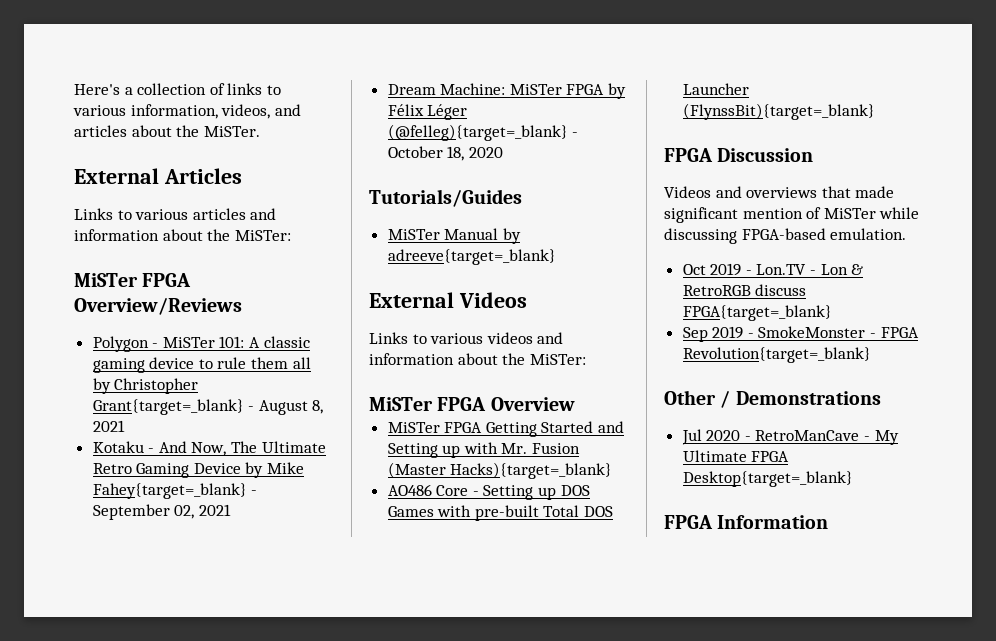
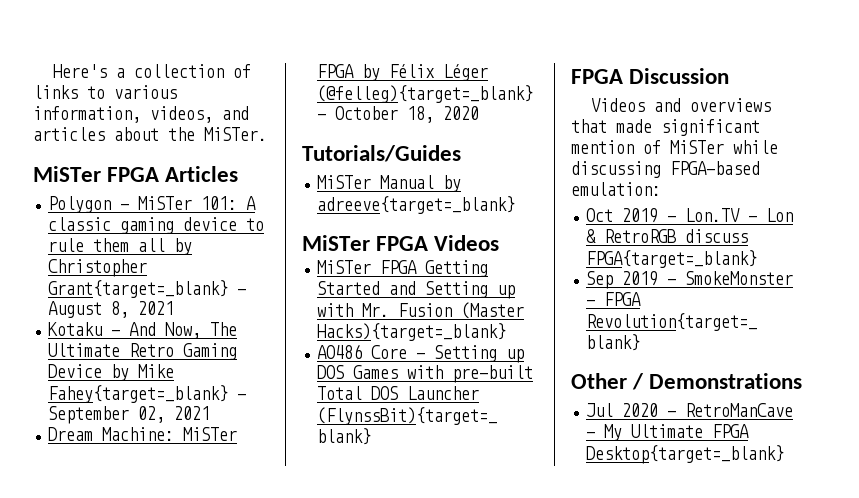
[74,168,242,184] [74,208,277,220] [74,229,291,241] [74,273,192,287] [74,298,242,315] // External Articles // Links to various articles and information about the MiSTer: // MiSTer FPGA Overview/Reviews -> [33,166,239,182] // MiSTer FPGA Articles
[369,292,527,308] [369,332,564,344] [369,353,586,365] [369,397,575,411] // External Videos // Links to various videos and information about the MiSTer: // MiSTer FPGA Overview -> [302,235,500,251] // MiSTer FPGA Videos
[830,228,907,240] emulation. -> [571,182,661,196] emulation:
[664,515,829,529] // FPGA Information -> (785, 454) none

